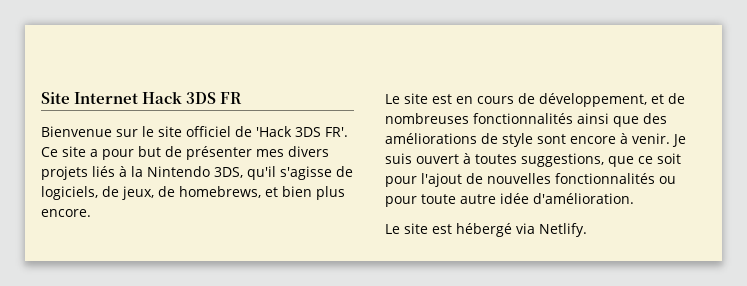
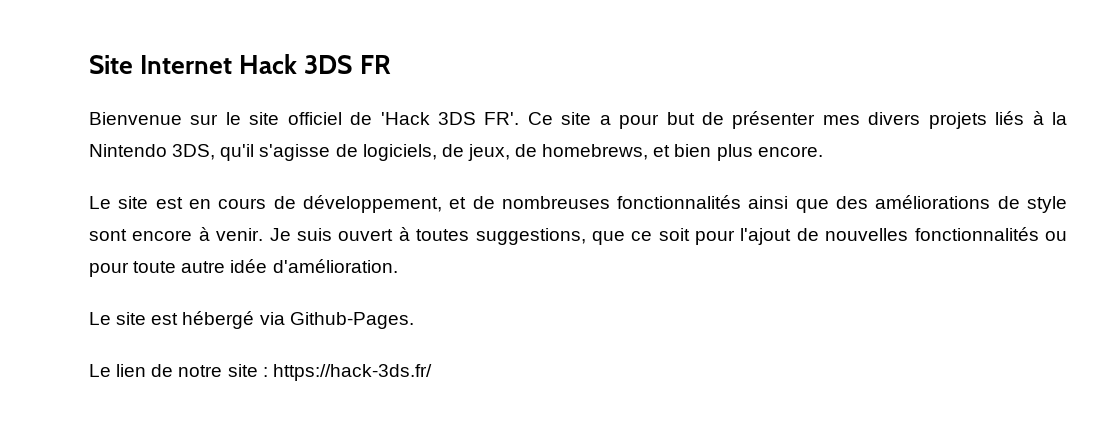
[539,223,587,237] Netlify. -> [289,312,414,329] [89,364,432,381] Github-Pages. // Le lien de notre site : https://hack-3ds.fr/

